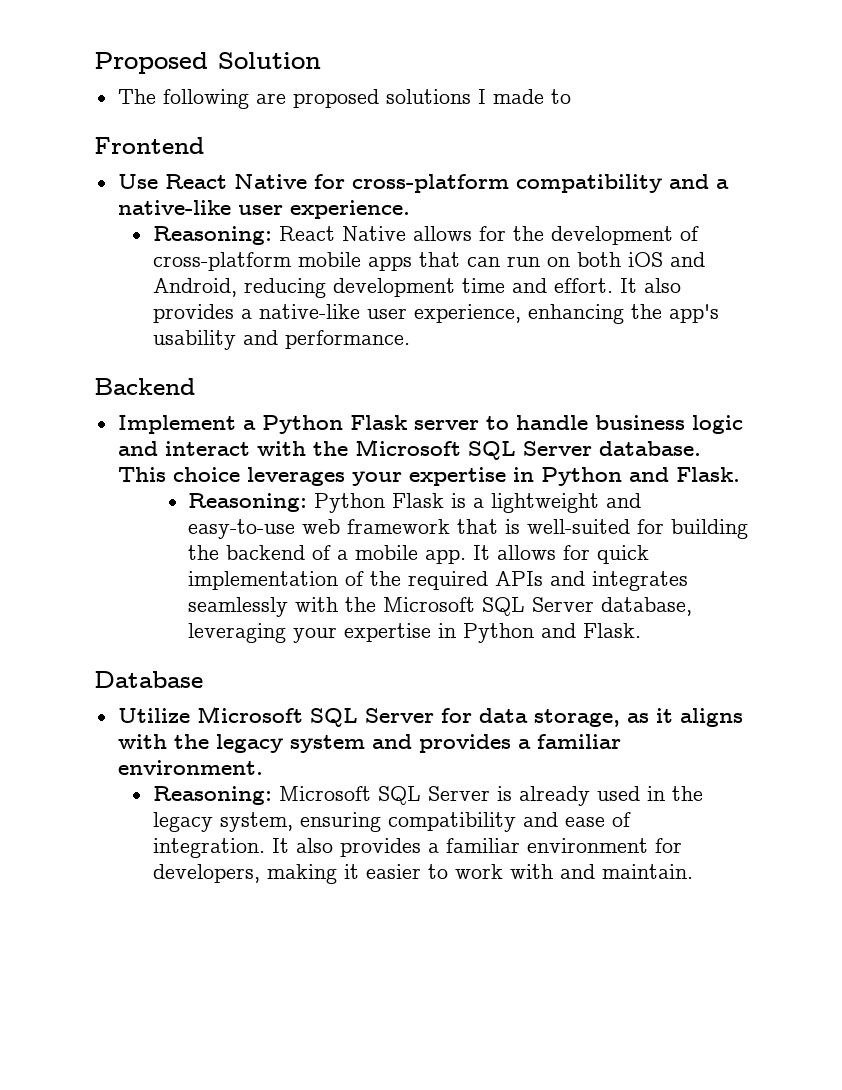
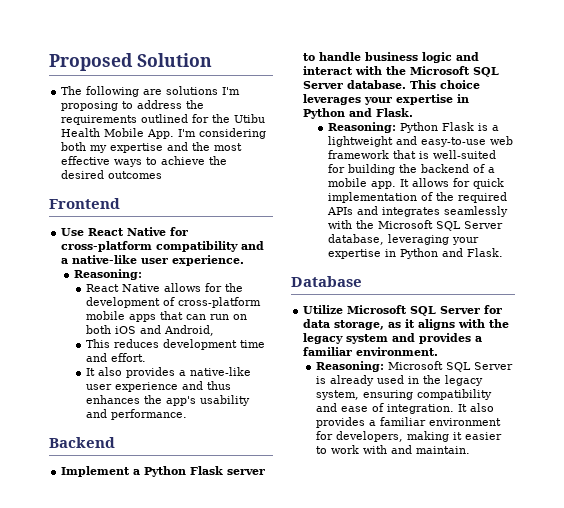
[292,89,571,108] proposed solutions I made to -> [166,86,241,95] [61,100,205,111] [61,114,266,125] [61,128,267,139] [61,142,243,153] [61,156,228,167] [61,170,163,179] solutions I'm proposing to address the requirements outlined for the Utibu Health Mobile App. I'm considering both my expertise and the most effective ways to achieve the desired outcomes
(272, 235) none -> (142, 274) //
[243,278,326,298] reducing -> [86,339,160,348] // This reduces
(613, 285) none -> (147, 357) //
[413,304,624,324] experience, enhancing -> [115,381,232,392] [86,395,141,404] experience and thus enhances

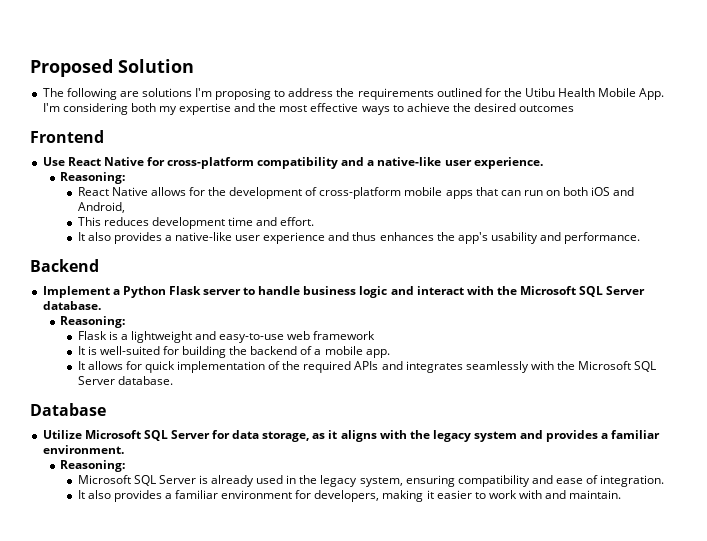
[410,80,481,89] [303,94,470,105] [303,108,414,119] [328,122,439,133] This choice leverages your expertise in Python and Flask. // Reasoning: Python -> [60,316,126,328] // Reasoning: //
[393,150,417,159] that -> [77,346,85,355] // It
(397, 185) none -> (390, 353) //
[328,234,480,245] [328,248,504,259] database, leveraging your expertise in Python and Flask. -> [117,376,173,385] database.
(384, 366) none -> (126, 466) //
(454, 409) none -> (665, 481) //

